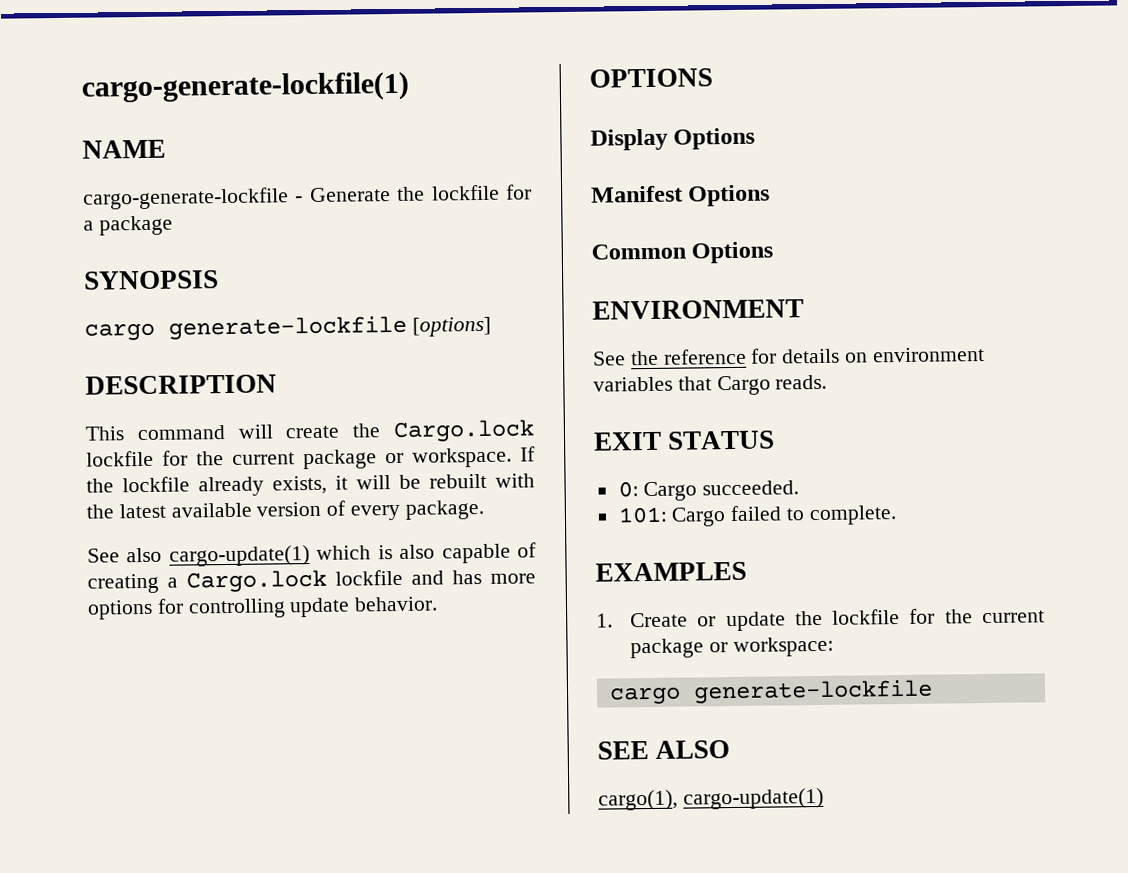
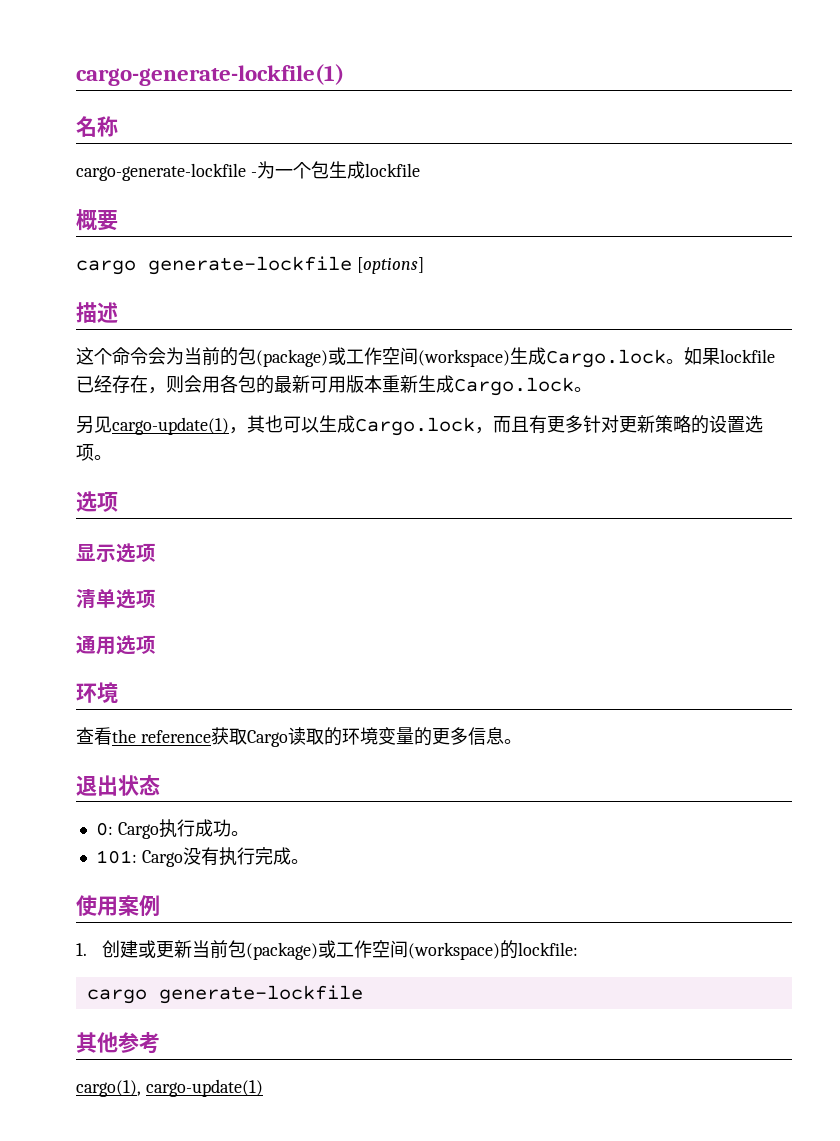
[82,139,166,159] NAME -> [76,116,118,137] 名称
[309,184,532,203] [83,215,173,236] [84,270,219,290] [84,315,491,341] [85,374,277,395] [85,419,535,443] [86,446,536,470] [86,473,535,497] [86,499,484,521] [87,542,537,567] [87,569,536,594] [87,596,439,620] [589,68,713,88] [590,127,756,151] [591,184,771,207] [591,241,774,264] [592,299,804,320] [592,347,985,366] [593,374,828,396] [593,430,776,451] Generate the lockfile for a package // SYNOPSIS // cargo generate-lockfile [options] // DESCRIPTION // This command will create the Cargo.lock lockfile for the current package or workspace. If the lockfile already exists, it will be rebuilt with the latest available version of every package. // See also cargo-update(1) which is also capable of creating a Cargo.lock lockfile and has more options for controlling update behavior. // OPTIONS // Display Options // Manifest Options // Common Options // ENVIRONMENT // See the reference for details on environment variables that Cargo reads. // EXIT STATUS -> [256,161,420,179] [76,209,118,231] [76,256,424,275] [76,302,118,323] [76,347,775,368] [76,375,592,396] [76,415,763,436] [76,444,112,461] [76,491,118,512] [76,543,156,563] [76,589,156,609] [76,635,156,655] [76,682,118,703] [76,727,522,747] [76,774,160,796] 为一个包生成lockfile // 概要 // cargo generate-lockfile [options] // 描述 // 这个命令会为当前的包(package)或工作空间(workspace)生成Cargo.lock。如果lockfile已经存在，则会用各包的最新可用版本重新生成Cargo.lock。 // 另见cargo-update(1)，其也可以生成Cargo.lock，而且有更多针对更新策略的设置选项。 // 选项 // 显示选项 // 清单选项 // 通用选项 // 环境 // 查看the reference获取Cargo读取的环境变量的更多信息。 // 退出状态
[702,480,800,496] succeeded. -> [158,819,249,838] 执行成功。
[730,505,897,526] [595,561,747,582] [596,608,1045,632] [630,636,834,659] failed to complete. // EXAMPLES // 1. Create or update the lockfile for the current package or workspace: -> [182,847,309,866] [76,895,160,916] [76,940,578,960] 没有执行完成。 // 使用案例 // 1.创建或更新当前包(package)或工作空间(workspace)的lockfile:
[597,740,731,760] SEE ALSO -> [76,1032,160,1054] 其他参考

